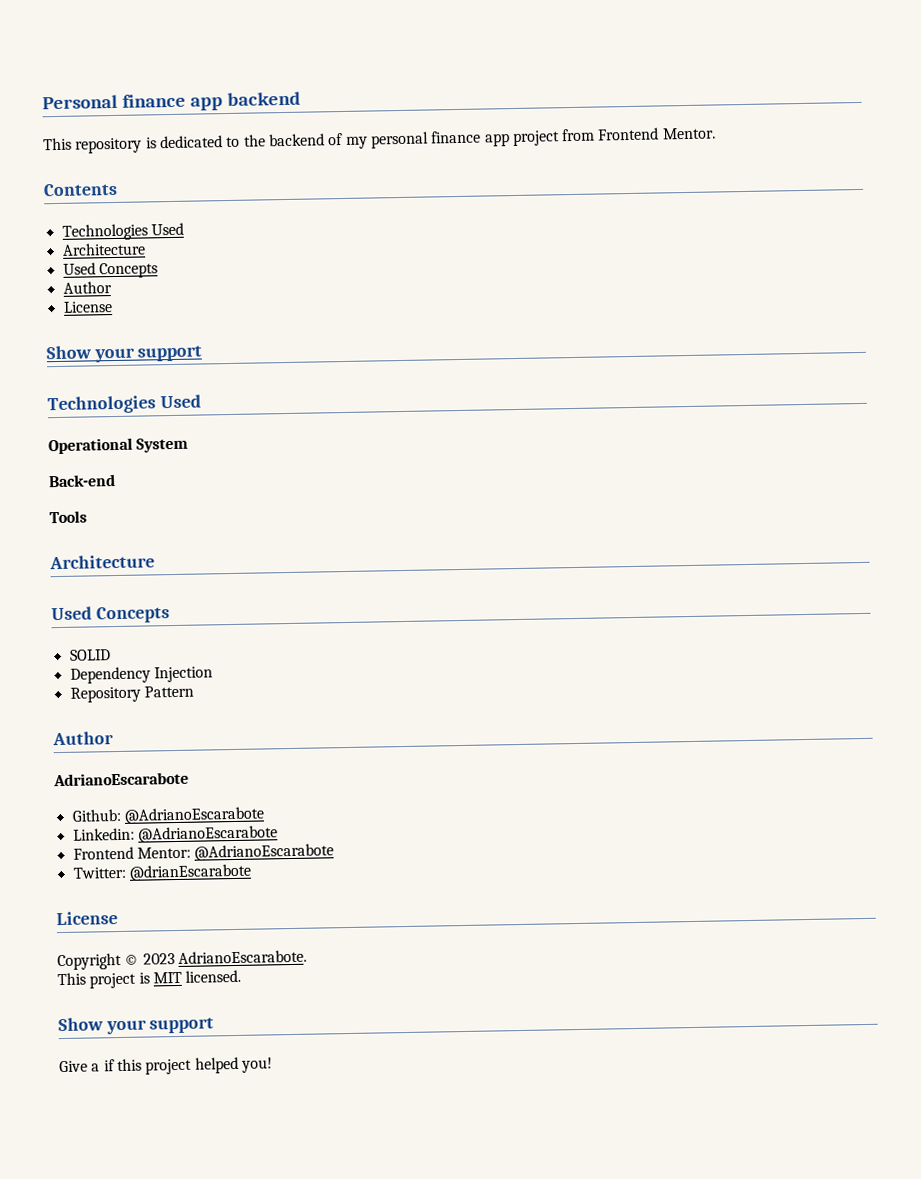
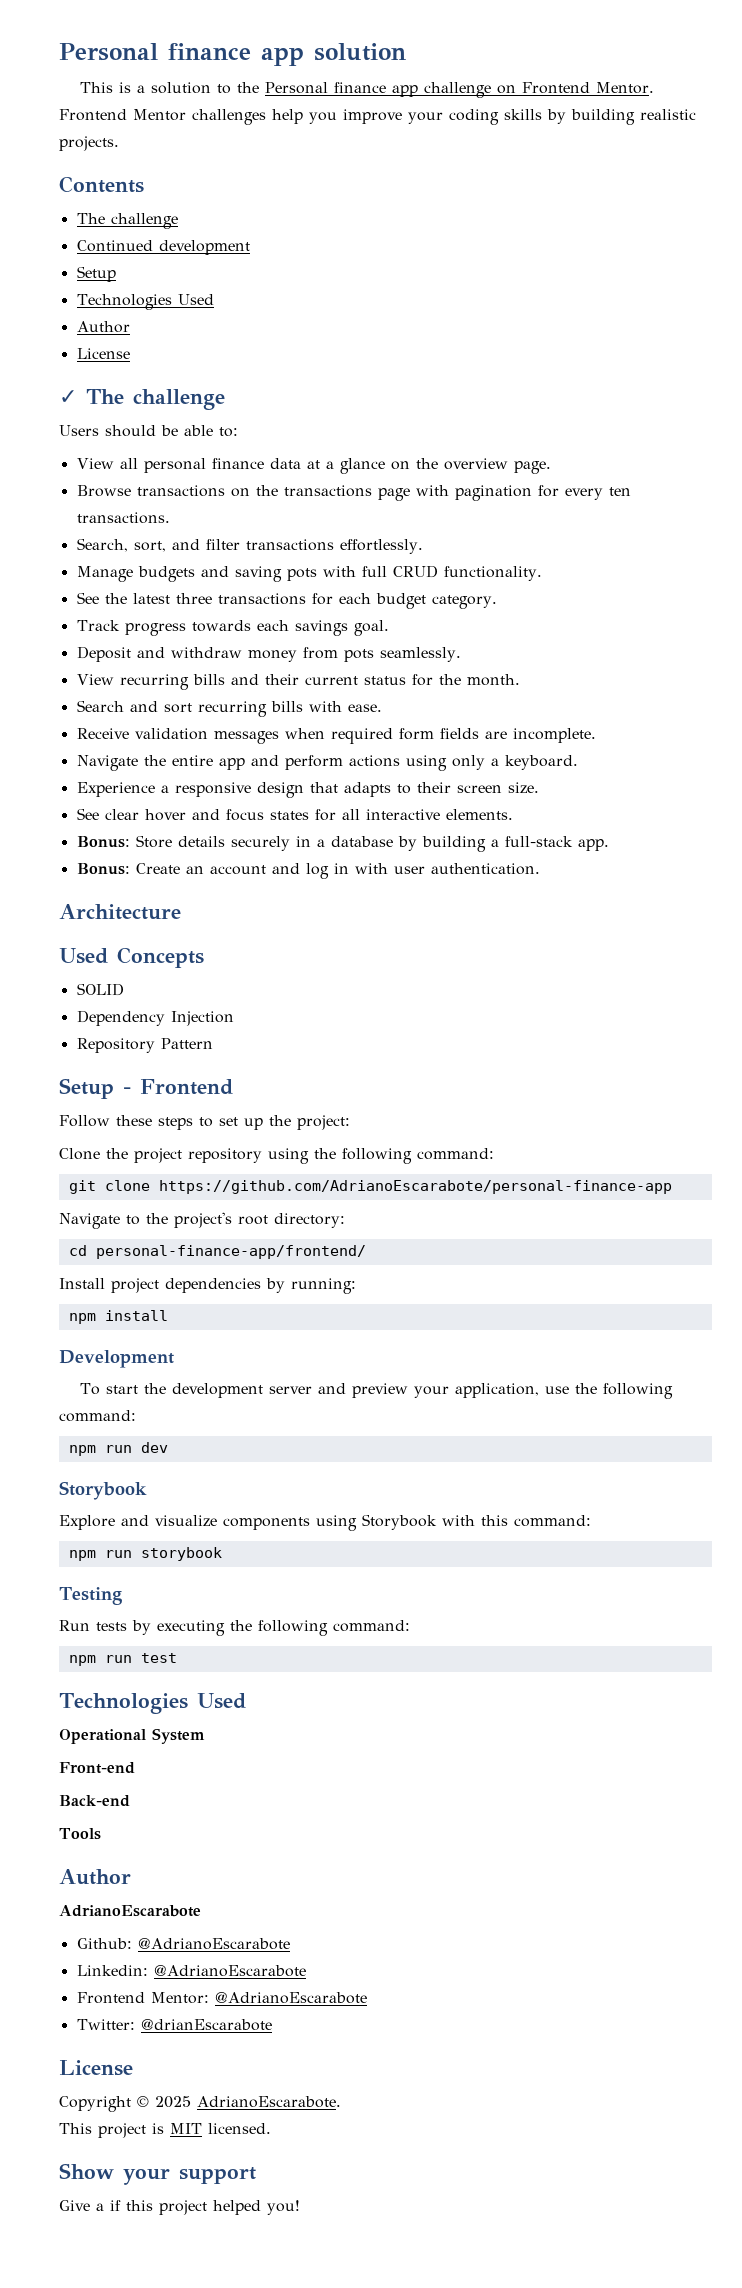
[42,91,301,111] [43,127,716,154] [43,182,118,197] [61,222,184,241] [61,242,146,256] [62,262,158,279] Personal finance app backend // This repository is dedicated to the backend of my personal finance app project from Frontend Mentor. // Contents // Technologies Used // Architecture // Used Concepts -> [59,43,406,66] [80,82,655,98] [59,109,696,125] [59,136,119,151] [59,176,144,193] [76,213,178,229] [76,240,250,255] [76,266,116,282] [76,294,214,310] Personal finance app solution // This is a solution to the Personal finance app challenge on Frontend Mentor. Frontend Mentor challenges help you improve your coding skills by building realistic projects. // Contents // The challenge // Continued development // Setup // Technologies Used
[46,345,203,363] [47,394,201,415] [48,437,189,455] [48,474,116,488] [49,510,87,524] Show your support // Technologies Used // Operational System // Back-end // Tools -> [59,389,225,410] [59,425,238,437] [76,458,551,474] [76,485,631,501] [76,512,170,524] [76,538,423,554] [76,565,542,582] [76,592,497,609] [76,620,389,636] [76,646,461,662] [76,674,520,690] [76,700,382,717] [76,728,596,744] [76,755,578,771] [76,782,539,798] [76,808,513,821] [76,835,609,852] [76,863,540,879] ✓ The challenge // Users should be able to: // View all personal finance data at a glance on the overview page. // Browse transactions on the transactions page with pagination for every ten transactions. // Search, sort, and filter transactions effortlessly. // Manage budgets and saving pots with full CRUD functionality. // See the latest three transactions for each budget category. // Track progress towards each savings goal. // Deposit and withdraw money from pots seamlessly. // View recurring bills and their current status for the month. // Search and sort recurring bills with ease. // Receive validation messages when required form fields are incomplete. // Navigate the entire app and perform actions using only a keyboard. // Experience a responsive design that adapts to their screen size. // See clear hover and focus states for all interactive elements. // Bonus: Store details securely in a database by building a full-stack app. // Bonus: Create an account and log in with user authentication.
(194, 691) none -> [59,1078,233,1099] [59,1115,350,1130] [59,1148,494,1164] [68,1180,672,1194] [59,1212,345,1229] [68,1245,366,1259] [59,1278,356,1294] [68,1310,168,1324] [59,1350,174,1368] [80,1383,674,1399] [59,1410,136,1422] [68,1442,168,1456] [59,1481,147,1500] [59,1514,591,1531] [68,1547,222,1561] [59,1587,122,1605] [59,1620,410,1636] [68,1653,177,1666] [59,1693,246,1714] [59,1728,205,1744] [59,1762,135,1774] [59,1795,130,1807] [59,1828,101,1840] // Setup - Frontend // Follow these steps to set up the project: // Clone the project repository using the following command: // git clone https://github.com/AdrianoEscarabote/personal-finance-app // Navigate to the project's root directory: // cd personal-finance-app/frontend/ // Install project dependencies by running: // npm install // Development // To start the development server and preview your application, use the following command: // npm run dev // Storybook // Explore and visualize components using Storybook with this command: // npm run storybook // Testing // Run tests by executing the following command: // npm run test // Technologies Used // Operational System // Front-end // Back-end // Tools
[142,953,175,965] 2023 -> [155,2096,191,2108] 2025

